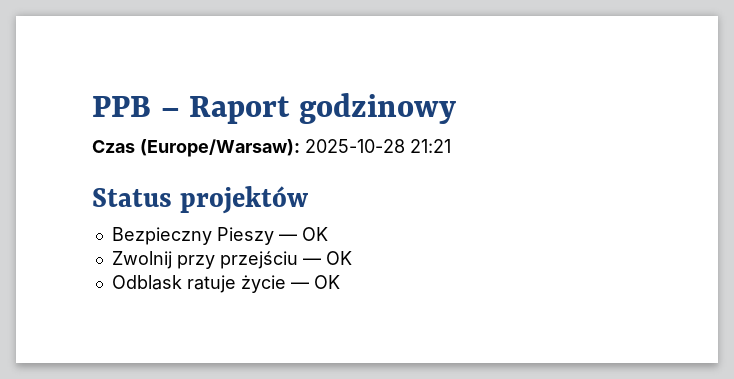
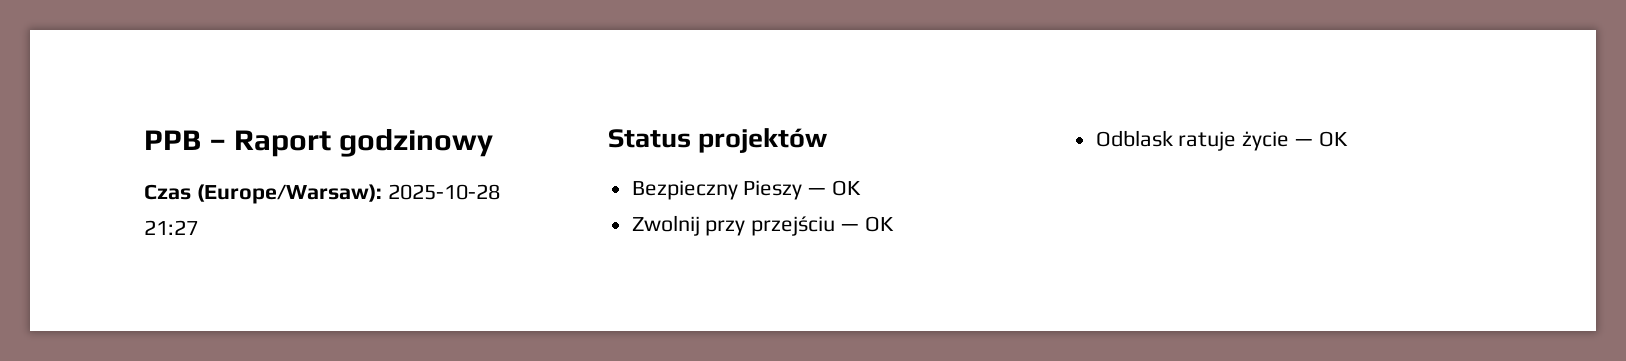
[410,139,451,153] 21:21 -> [144,220,198,235] 21:27

